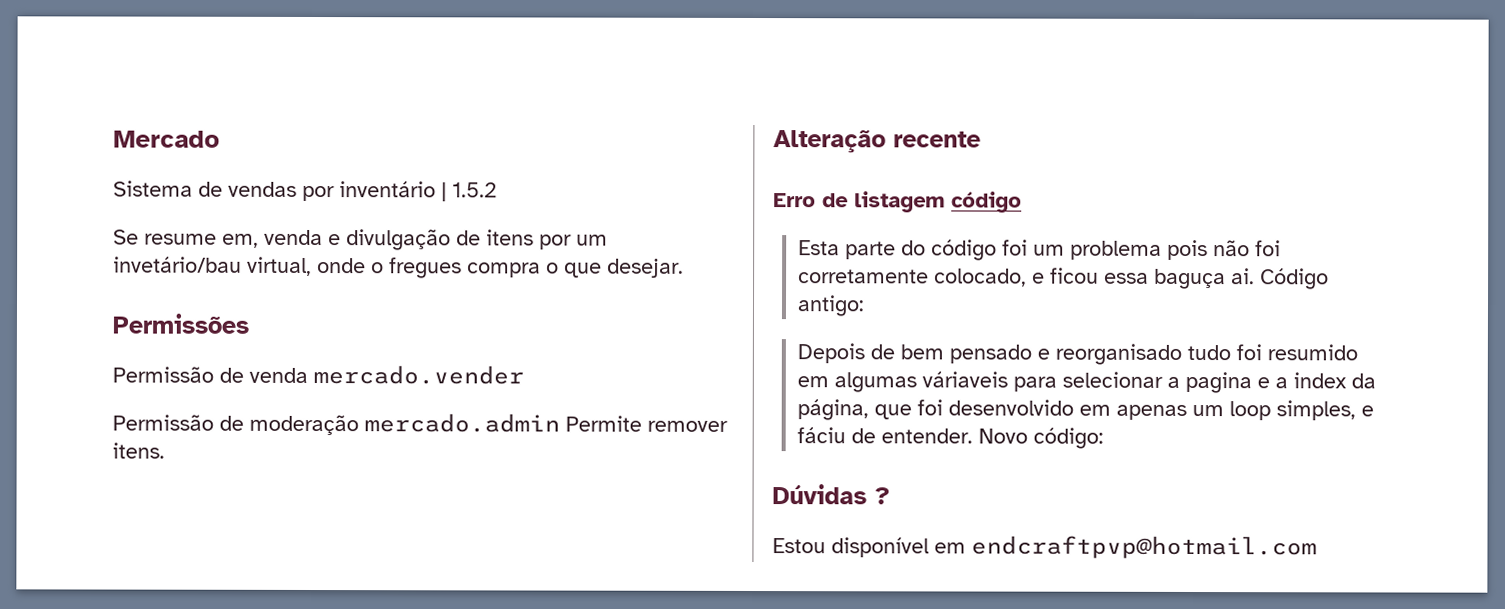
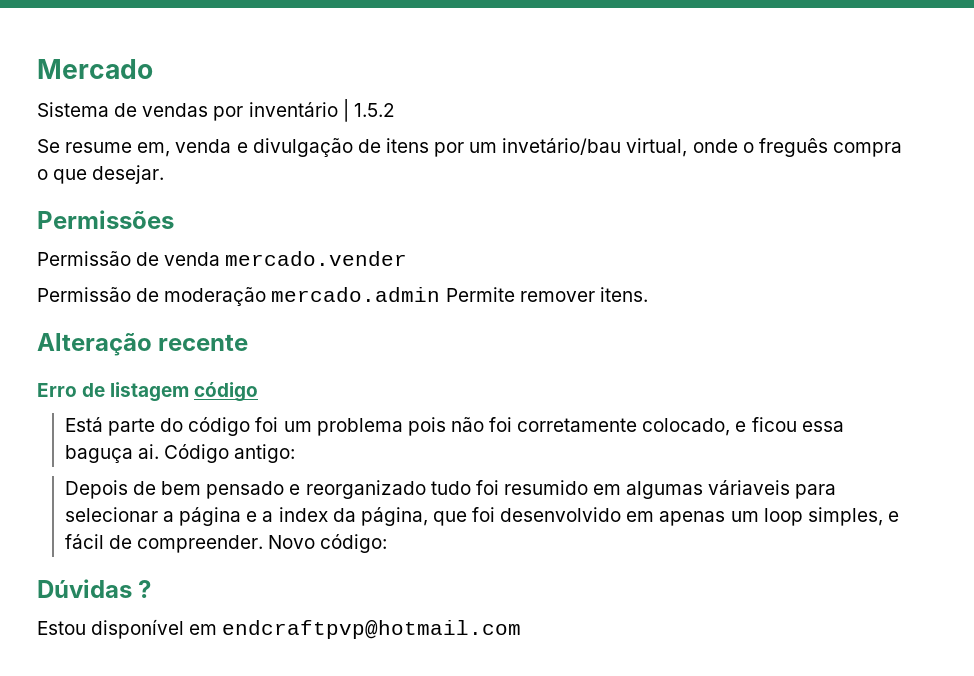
[389,257,462,279] fregues -> [758,138,828,157] freguês
[797,240,840,256] Esta -> [64,417,103,432] Está
[1054,343,1182,365] reorganisado -> [305,480,426,499] reorganizado
[1184,371,1252,394] pagina -> [179,507,242,526] página
[796,427,973,444] fáciu de entender. -> [64,534,264,553] fácil de compreender.

